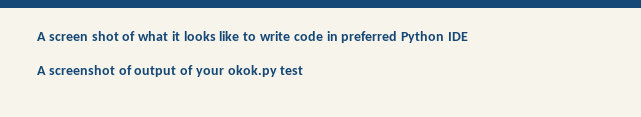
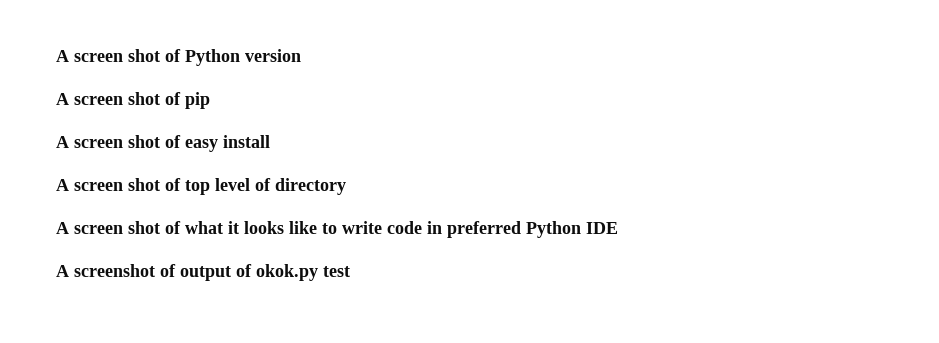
[37,31,136,41] A screen shot of -> [56,49,301,66] [56,92,210,109] [56,135,270,152] [56,178,346,195] [56,221,181,234] A screen shot of Python version // A screen shot of pip // A screen shot of easy install // A screen shot of top level of directory // A screen shot of
[195,68,224,77] your -> (252, 270) none

